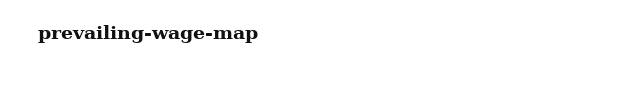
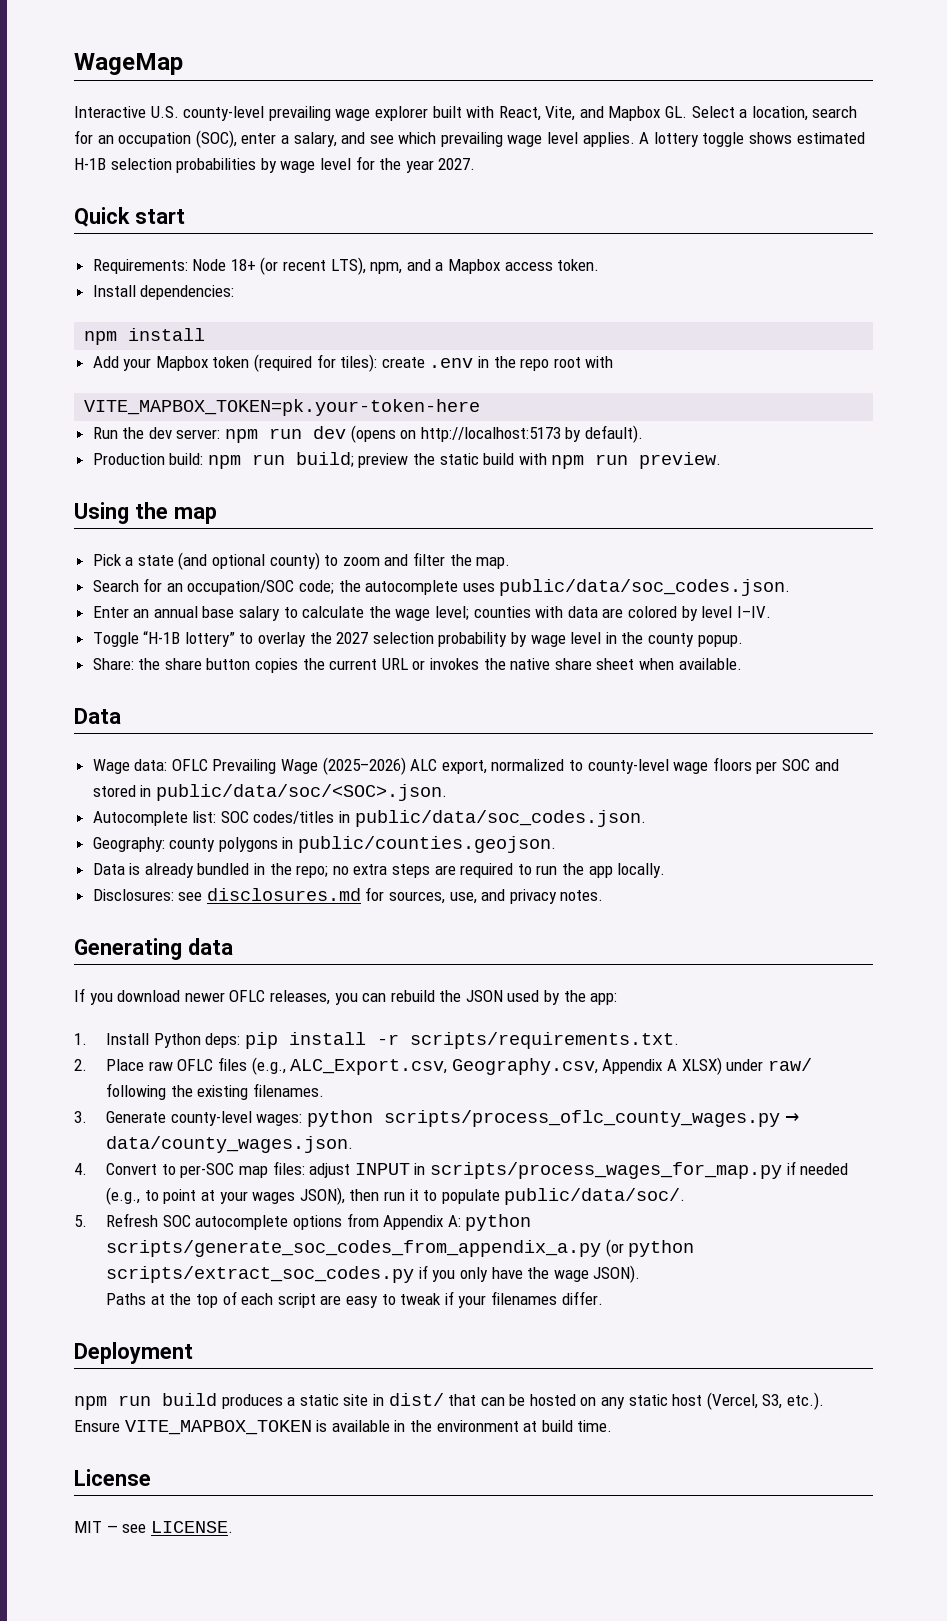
[38,25,258,43] prevailing-wage-map -> [74,53,183,75] [74,106,858,121] [74,130,865,148] [74,156,476,173] [74,207,185,227] [92,257,600,275] [92,285,235,300] [84,328,206,345] [92,354,614,372] [84,399,481,416] [92,425,644,443] [92,452,722,469] [74,502,217,524] [92,552,511,570] [92,578,791,596] [92,606,771,621] [92,631,743,647] [92,658,742,673] [74,708,121,724] [92,757,839,775] [92,784,447,801] [92,810,646,827] [92,836,557,853] [92,863,666,878] [92,887,604,904] [74,938,233,960] [74,988,618,1005] [74,1032,680,1049] [74,1057,812,1075] [106,1083,325,1100] [74,1110,799,1127] [106,1136,354,1153] [74,1161,849,1179] [106,1187,686,1205] [74,1213,532,1231] [106,1239,695,1257] [106,1265,641,1283] [106,1291,603,1308] [74,1342,193,1364] [74,1392,825,1410] [74,1420,613,1435] [74,1469,151,1486] [74,1521,233,1533] WageMap // Interactive U.S. county-level prevailing wage explorer built with React, Vite, and Mapbox GL. Select a location, search for an occupation (SOC), enter a salary, and see which prevailing wage level applies. A lottery toggle shows estimated H-1B selection probabilities by wage level for the year 2027. // Quick start // Requirements: Node 18+ (or recent LTS), npm, and a Mapbox access token. // Install dependencies: // npm install // Add your Mapbox token (required for tiles): create .env in the repo root with // VITE_MAPBOX_TOKEN=pk.your-token-here // Run the dev server: npm run dev (opens on http://localhost:5173 by default). // Production build: npm run build; preview the static build with npm run preview. // Using the map // Pick a state (and optional county) to zoom and filter the map. // Search for an occupation/SOC code; the autocomplete uses public/data/soc_codes.json. // Enter an annual base salary to calculate the wage level; counties with data are colored by level I–IV. // Toggle “H-1B lottery” to overlay the 2027 selection probability by wage level in the county popup. // Share: the share button copies the current URL or invokes the native share sheet when available. // Data // Wage data: OFLC Prevailing Wage (2025–2026) ALC export, normalized to county-level wage floors per SOC and stored in public/data/soc/<SOC>.json. // Autocomplete list: SOC codes/titles in public/data/soc_codes.json. // Geography: county polygons in public/counties.geojson. // Data is already bundled in the repo; no extra steps are required to run the app locally. // Disclosures: see disclosures.md for sources, use, and privacy notes. // Generating data // If you download newer OFLC releases, you can rebuild the JSON used by the app: // 1. Install Python deps: pip install -r scripts/requirements.txt. // 2. Place raw OFLC files (e.g., ALC_Export.csv, Geography.csv, Appendix A XLSX) under raw/ following the existing filenames. // 3. Generate county-level wages: python scripts/process_oflc_county_wages.py → data/county_wages.json. // 4. Convert to per-SOC map files: adjust INPUT in scripts/process_wages_for_map.py if needed (e.g., to point at your wages JSON), then run it to populate public/data/soc/. // 5. Refresh SOC autocomplete options from Appendix A: python scripts/generate_soc_codes_from_appendix_a.py (or python scripts/extract_soc_codes.py if you only have the wage JSON). // Paths at the top of each script are easy to tweak if your filenames differ. // Deployment // npm run build produces a static site in dist/ that can be hosted on any static host (Vercel, S3, etc.). Ensure VITE_MAPBOX_TOKEN is available in the environment at build time. // License // MIT — see LICENSE.

